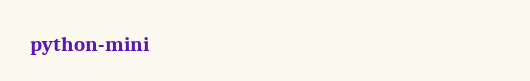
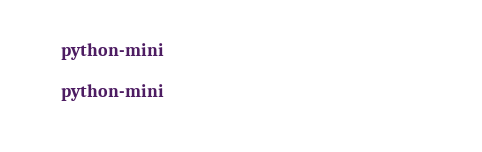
[30,36,150,55] python-mini -> [61,43,164,60] [61,84,164,101] python-mini // python-mini

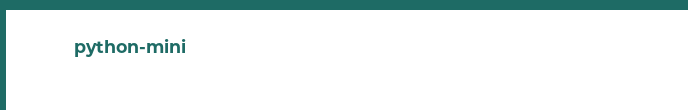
[61,43,164,60] [61,84,164,101] python-mini // python-mini -> [74,38,186,57] python-mini

